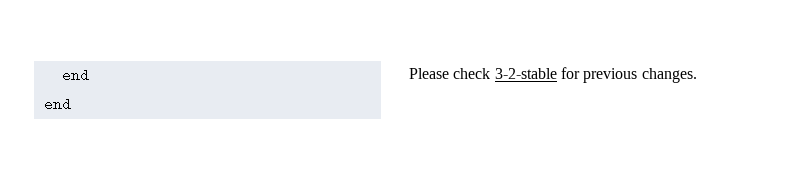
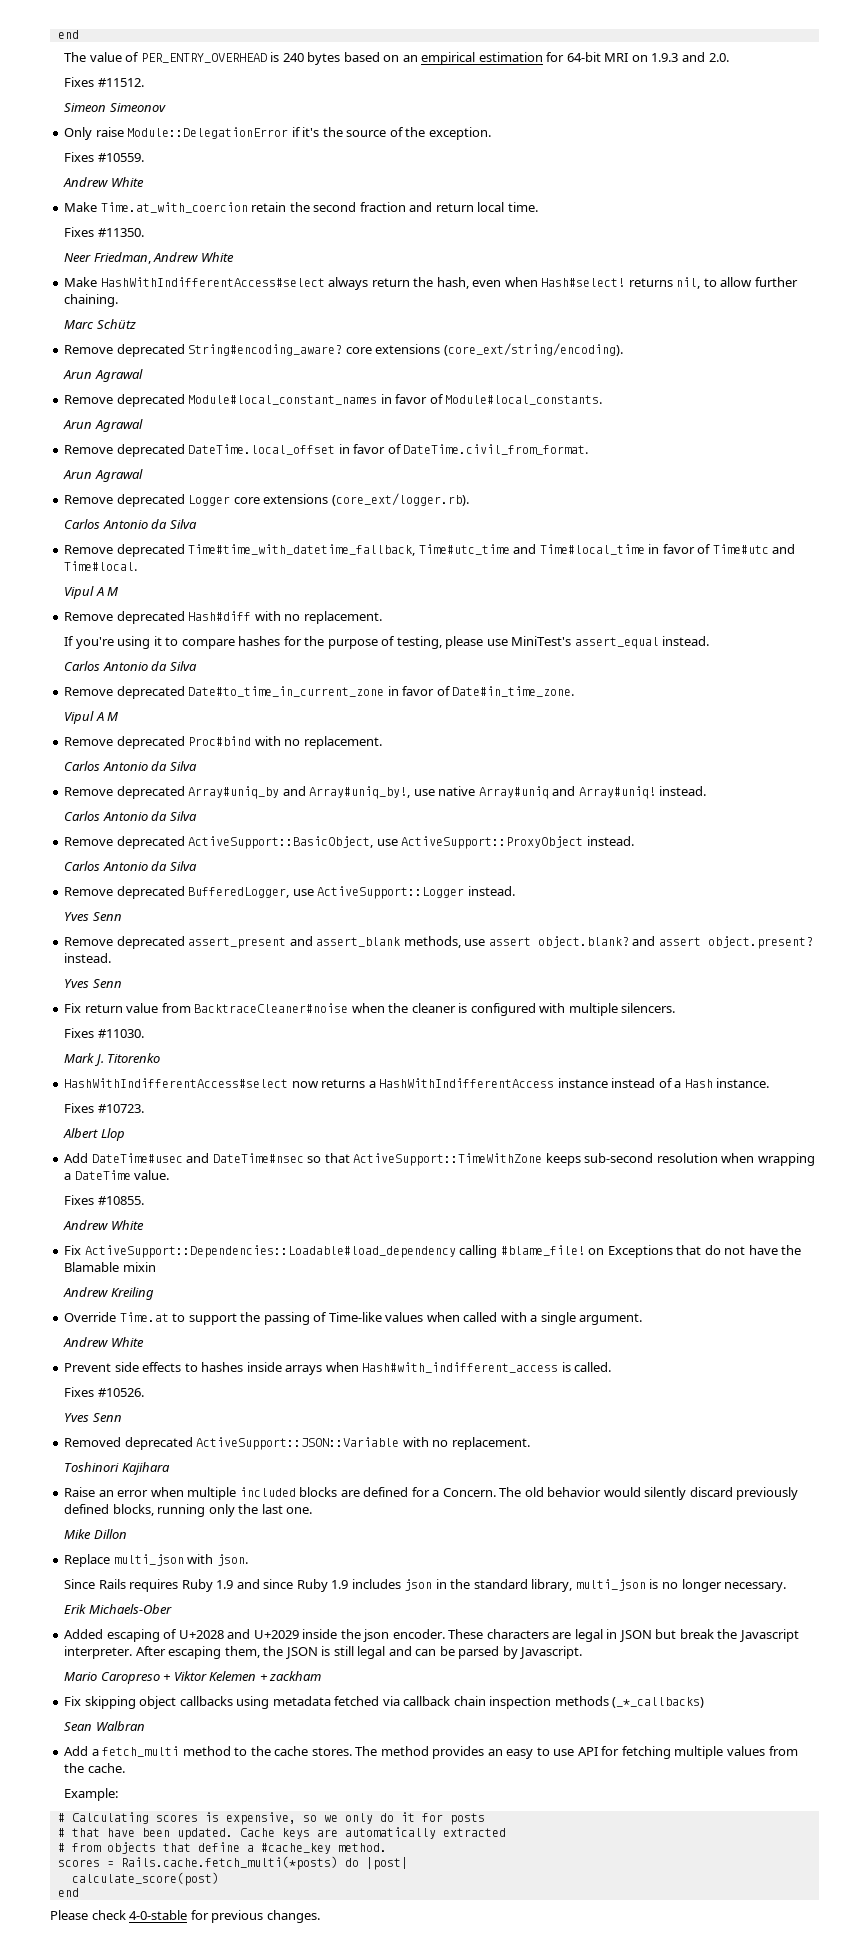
[61,68,89,82] end -> [57,30,79,39] [64,52,729,65] [64,77,144,87] [64,103,166,112] [64,127,491,140] [64,152,144,162] [63,177,144,187] [64,202,538,213] [64,227,144,237] [64,252,234,264] [64,277,798,290] [64,294,119,307] [64,319,136,329] [64,343,623,357] [63,369,143,382] [64,394,603,407] [63,419,143,432] [64,444,589,457] [63,469,143,482] [64,493,469,507] [64,519,197,529] [64,544,796,557] [64,561,138,571] [64,586,119,599] [64,611,382,624] [64,636,710,649] [64,661,197,671] [64,686,575,699] [64,711,119,724] [64,736,382,749] [64,761,197,771] [64,786,707,799] [64,811,197,821] [64,836,634,849] [64,861,197,871] [64,886,515,899] [64,912,122,921] [64,936,813,949] [64,953,112,963] [64,979,122,988] [64,1003,676,1016] [64,1028,144,1038] [64,1053,161,1066] [64,1078,770,1088] [64,1103,144,1113] [63,1128,125,1141] [64,1153,815,1166] [64,1170,170,1180] [64,1195,144,1205] [63,1220,144,1230] [64,1245,802,1258] [64,1262,156,1272] [63,1287,154,1300] [64,1312,643,1325] [63,1337,144,1347] [64,1362,612,1375] [64,1387,144,1397] [64,1413,122,1422] [64,1437,530,1450] [64,1462,170,1475] [64,1487,799,1500] [64,1504,313,1517] [64,1529,127,1539] [64,1554,248,1567] [64,1579,787,1592] [64,1604,172,1614] [64,1629,799,1642] [64,1646,583,1659] [64,1671,322,1684] [64,1696,705,1709] [64,1721,145,1731] [64,1746,798,1759] [64,1763,125,1773] [64,1788,119,1801] [57,1812,485,1825] [57,1827,506,1840] [57,1842,387,1854] [57,1856,408,1870] [71,1872,219,1886] end // The value of PER_ENTRY_OVERHEAD is 240 bytes based on an empirical estimation for 64-bit MRI on 1.9.3 and 2.0. // Fixes #11512. // Simeon Simeonov // Only raise Module::DelegationError if it's the source of the exception. // Fixes #10559. // Andrew White // Make Time.at_with_coercion retain the second fraction and return local time. // Fixes #11350. // Neer Friedman, Andrew White // Make HashWithIndifferentAccess#select always return the hash, even when Hash#select! returns nil, to allow further chaining. // Marc Schütz // Remove deprecated String#encoding_aware? core extensions (core_ext/string/encoding). // Arun Agrawal // Remove deprecated Module#local_constant_names in favor of Module#local_constants. // Arun Agrawal // Remove deprecated DateTime.local_offset in favor of DateTime.civil_from_format. // Arun Agrawal // Remove deprecated Logger core extensions (core_ext/logger.rb). // Carlos Antonio da Silva // Remove deprecated Time#time_with_datetime_fallback, Time#utc_time and Time#local_time in favor of Time#utc and Time#local. // Vipul A M // Remove deprecated Hash#diff with no replacement. // If you're using it to compare hashes for the purpose of testing, please use MiniTest's assert_equal instead. // Carlos Antonio da Silva // Remove deprecated Date#to_time_in_current_zone in favor of Date#in_time_zone. // Vipul A M // Remove deprecated Proc#bind with no replacement. // Carlos Antonio da Silva // Remove deprecated Array#uniq_by and Array#uniq_by!, use native Array#uniq and Array#uniq! instead. // Carlos Antonio da Silva // Remove deprecated ActiveSupport::BasicObject, use ActiveSupport::ProxyObject instead. // Carlos Antonio da Silva // Remove deprecated BufferedLogger, use ActiveSupport::Logger instead. // Yves Senn // Remove deprecated assert_present and assert_blank methods, use assert object.blank? and assert object.present? instead. // Yves Senn // Fix return value from BacktraceCleaner#noise when the cleaner is configured with multiple silencers. // Fixes #11030. // Mark J. Titorenko // HashWithIndifferentAccess#select now returns a HashWithIndifferentAccess instance instead of a Hash instance. // Fixes #10723. // Albert Llop // Add DateTime#usec and DateTime#nsec so that ActiveSupport::TimeWithZone keeps sub-second resolution when wrapping a DateTime value. // Fixes #10855. // Andrew White // Fix ActiveSupport::Dependencies::Loadable#load_dependency calling #blame_file! on Exceptions that do not have the Blamable mixin // Andrew Kreiling // Override Time.at to support the passing of Time-like values when called with a single argument. // Andrew White // Prevent side effects to hashes inside arrays when Hash#with_indifferent_access is called. // Fixes #10526. // Yves Senn // Removed deprecated ActiveSupport::JSON::Variable with no replacement. // Toshinori Kajihara // Raise an error when multiple included blocks are defined for a Concern. The old behavior would silently discard previously defined blocks, running only the last one. // Mike Dillon // Replace multi_json with json. // Since Rails requires Ruby 1.9 and since Ruby 1.9 includes json in the standard library, multi_json is no longer necessary. // Erik Michaels-Ober // Added escaping of U+2028 and U+2029 inside the json encoder. These characters are legal in JSON but break the Javascript interpreter. After escaping them, the JSON is still legal and can be parsed by Javascript. // Mario Caropreso + Viktor Kelemen + zackham // Fix skipping object callbacks using metadata fetched via callback chain inspection methods (_*_callbacks) // Sean Walbran // Add a fetch_multi method to the cache stores. The method provides an easy to use API for fetching multiple values from the cache. // Example: // # Calculating scores is expensive, so we only do it for posts // # that have been updated. Cache keys are automatically extracted // # from objects that define a #cache_key method. // scores = Rails.cache.fetch_multi(*posts) do |post| // calculate_score(post)
[494,68,557,79] 3-2-stable -> [129,1910,188,1920] 4-0-stable

